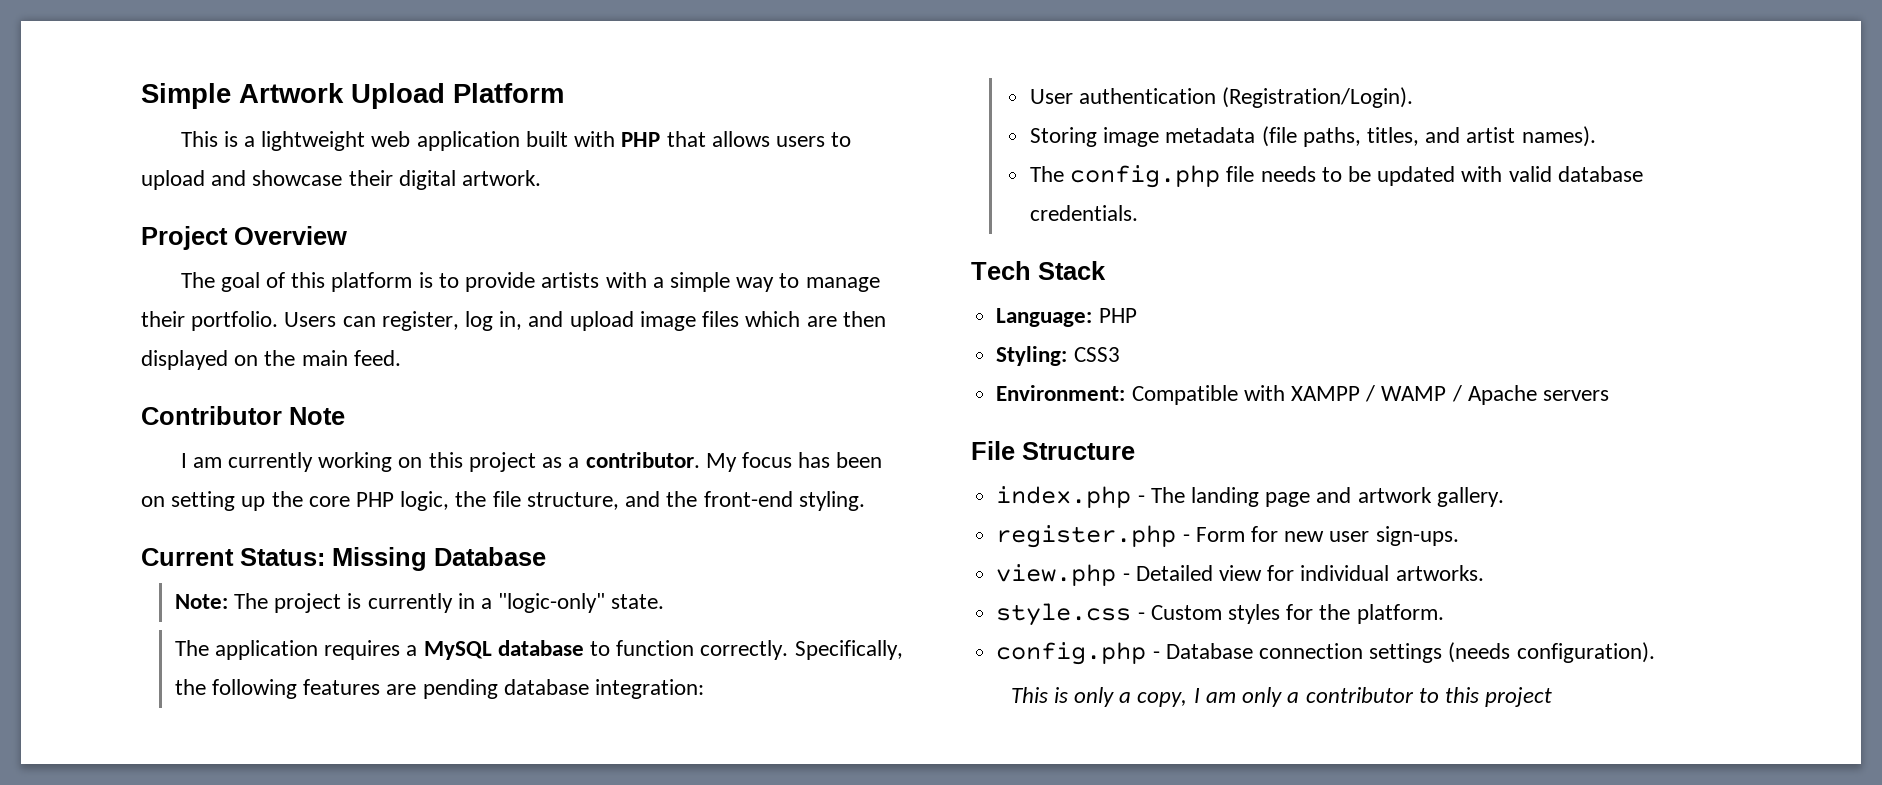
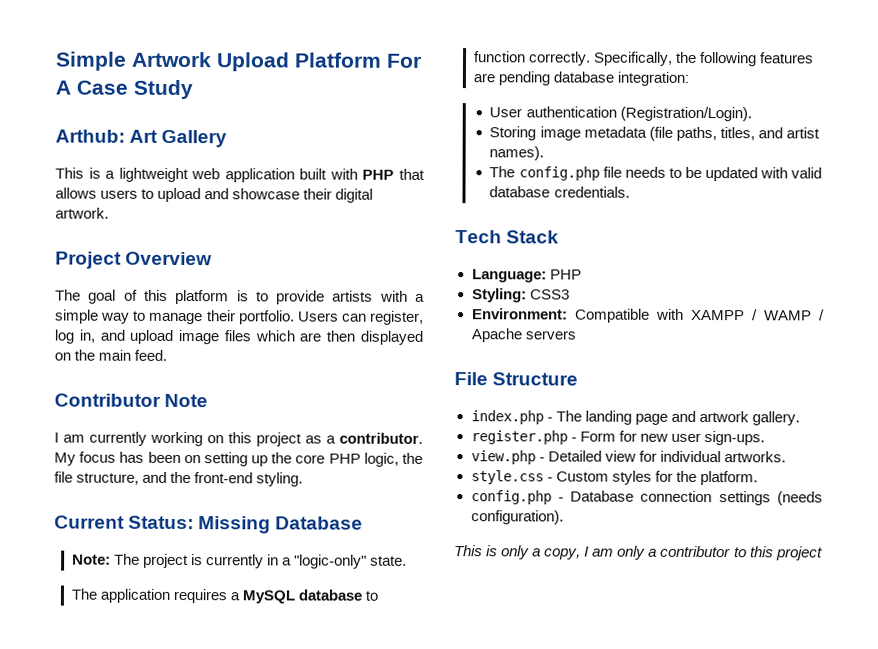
(564, 93) none -> [386,53,422,68] [55,79,193,100] [55,129,228,148] For A Case Study // Arthub: Art Gallery

